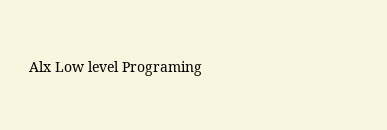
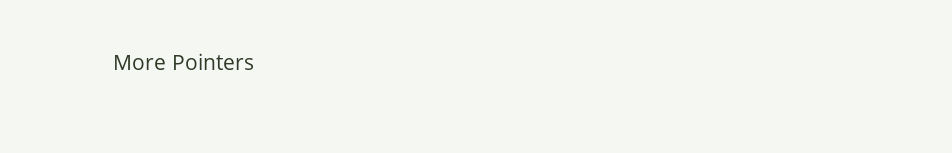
[29,61,202,76] Alx Low level Programing -> [113,53,254,70] More Pointers

